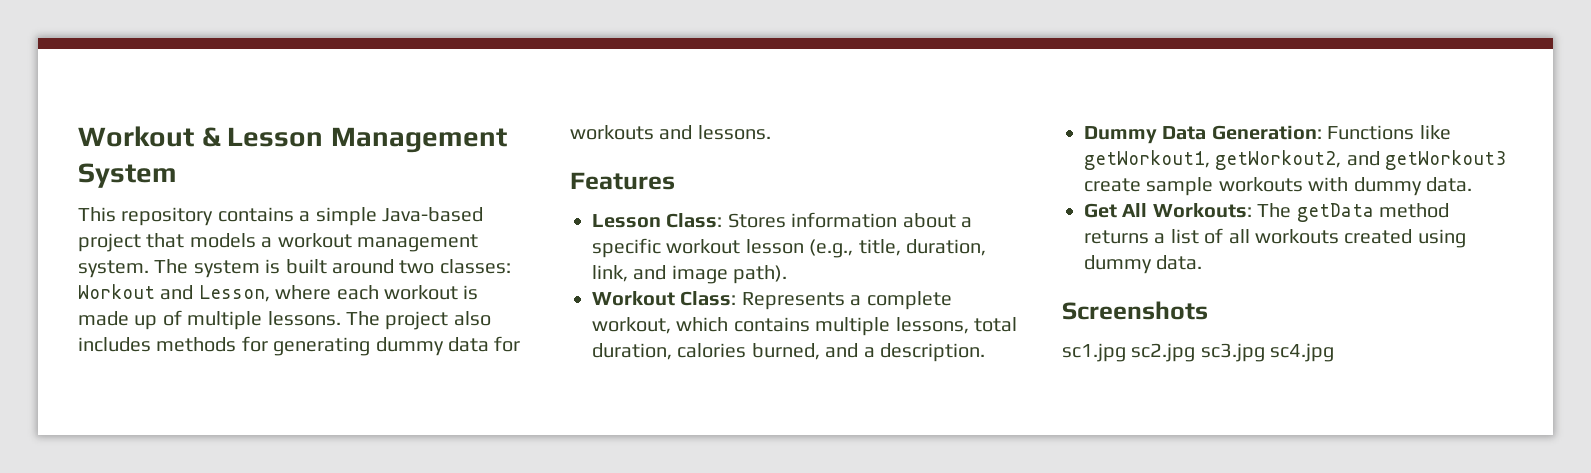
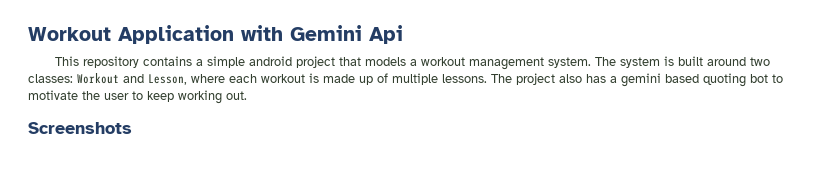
[78,126,507,153] [78,163,177,188] Workout & Lesson Management System -> [28,25,403,44] Workout Application with Gemini Api
[382,207,483,222] Java-based -> [248,56,292,66] android
[78,336,521,356] [570,125,771,140] [570,172,675,190] [592,212,972,228] [592,238,986,258] [592,265,788,284] [592,291,952,310] [592,317,1017,336] [592,343,985,362] [1084,125,1451,144] [1084,150,1507,170] [1084,177,1472,196] [1084,203,1449,222] [1084,228,1466,248] [1084,255,1203,274] [1062,301,1208,320] [1062,343,1335,362] includes methods for generating dummy data for workouts and lessons. // Features // Lesson Class: Stores information about a specific workout lesson (e.g., title, duration, link, and image path). // Workout Class: Represents a complete workout, which contains multiple lessons, total duration, calories burned, and a description. // Dummy Data Generation: Functions like getWorkout1, getWorkout2, and getWorkout3 create sample workouts with dummy data. // Get All Workouts: The getData method returns a list of all workouts created using dummy data. // Screenshots // sc1.jpg sc2.jpg sc3.jpg sc4.jpg -> [586,73,783,87] [28,90,247,104] [28,122,132,134] has a gemini based quoting bot to motivate the user to keep working out. // Screenshots

